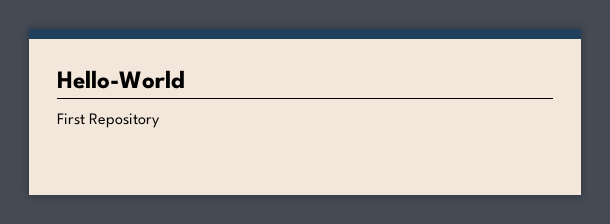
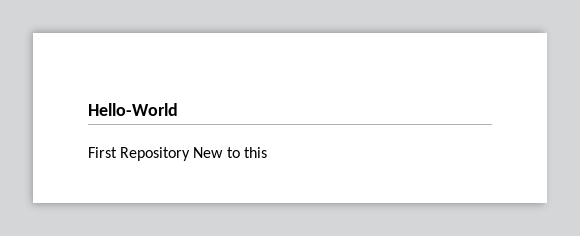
(161, 120) none -> [193,147,267,158] New to this

